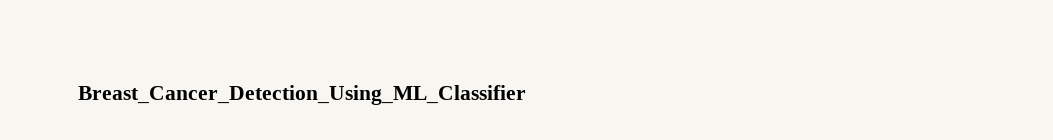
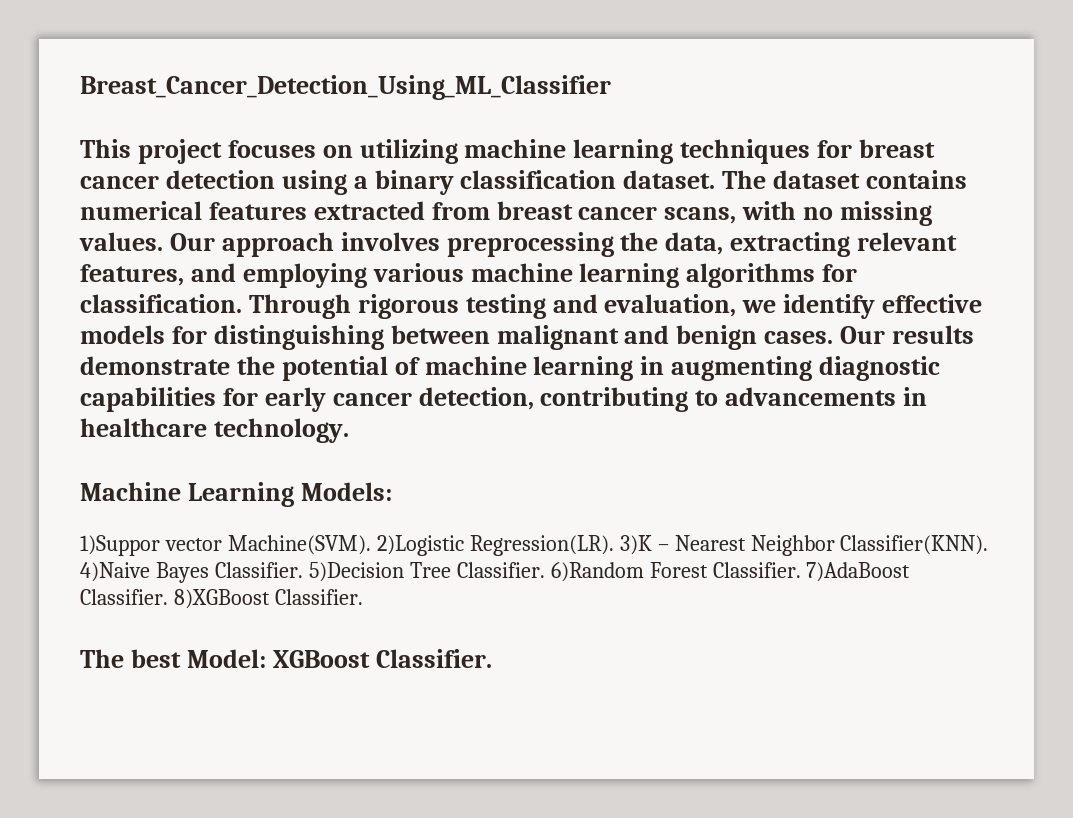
(526, 95) none -> [80,139,935,164] [80,170,967,195] [80,201,932,226] [79,232,958,257] [80,263,858,288] [80,294,983,319] [80,325,974,350] [80,356,941,381] [80,387,928,412] [80,418,349,443] [80,482,392,507] [80,535,989,556] [80,562,911,583] [80,589,363,609] [80,649,492,668] // This project focuses on utilizing machine learning techniques for breast cancer detection using a binary classification dataset. The dataset contains numerical features extracted from breast cancer scans, with no missing values. Our approach involves preprocessing the data, extracting relevant features, and employing various machine learning algorithms for classification. Through rigorous testing and evaluation, we identify effective models for distinguishing between malignant and benign cases. Our results demonstrate the potential of machine learning in augmenting diagnostic capabilities for early cancer detection, contributing to advancements in healthcare technology. // Machine Learning Models: // 1)Suppor vector Machine(SVM). 2)Logistic Regression(LR). 3)K – Nearest Neighbor Classifier(KNN). 4)Naive Bayes Classifier. 5)Decision Tree Classifier. 6)Random Forest Classifier. 7)AdaBoost Classifier. 8)XGBoost Classifier. // The best Model: XGBoost Classifier.

